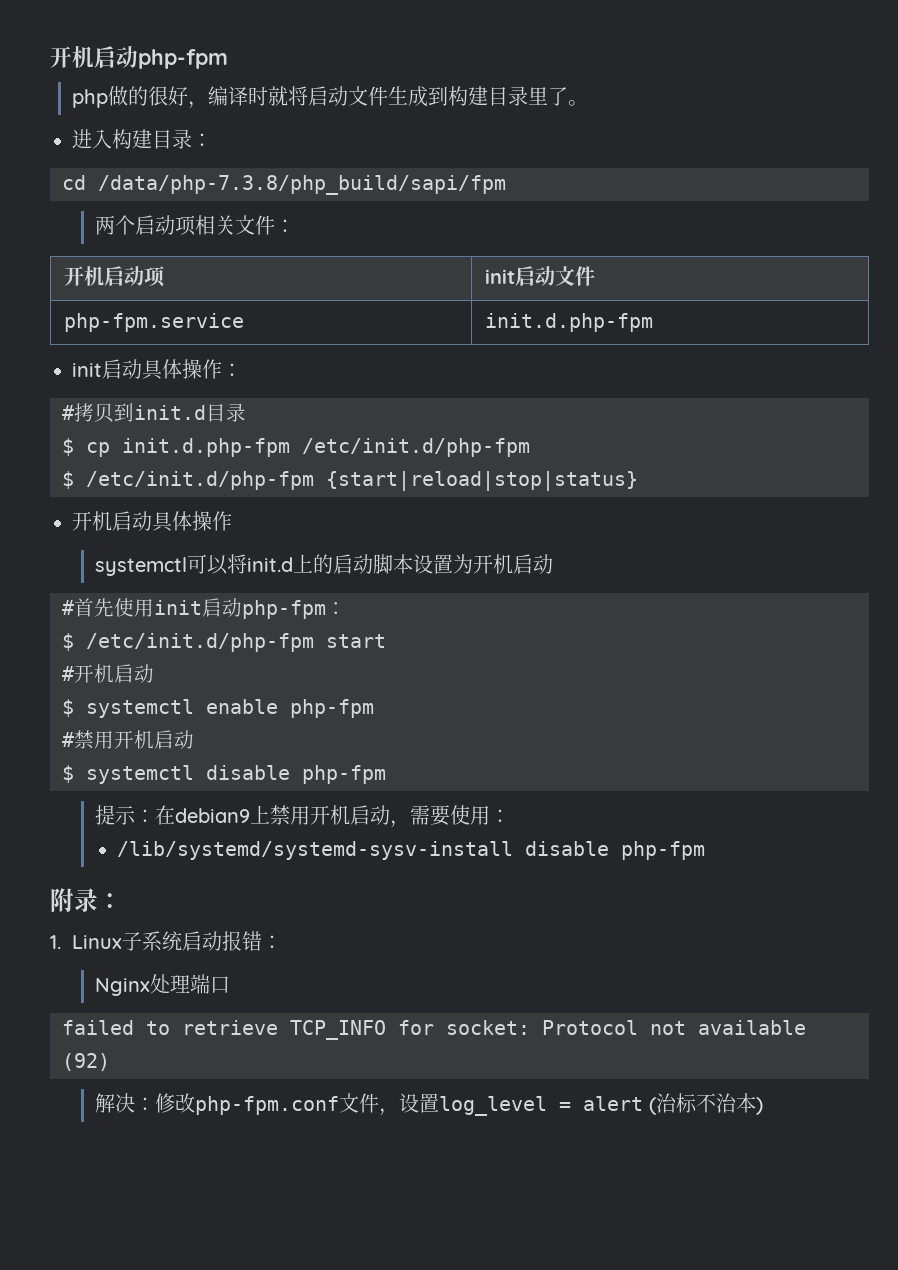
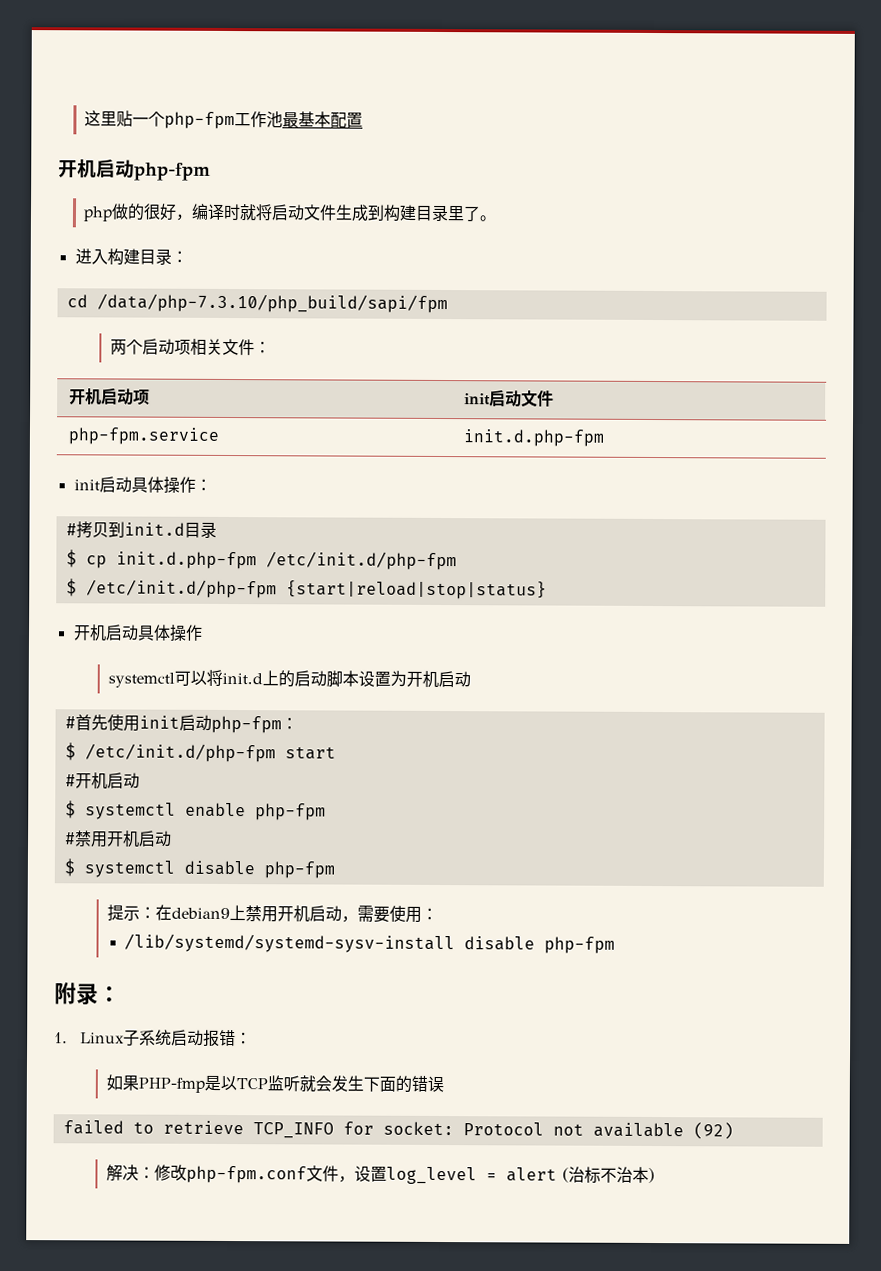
(50, 57) none -> [84,110,364,130] 这里贴一个php-fpm工作池最基本配置 //
[98,175,506,195] /data/php-7.3.8/php_build/sapi/fpm -> [96,293,448,314] /data/php-7.3.10/php_build/sapi/fpm
[94,974,230,996] Nginx处理端口 -> [105,1074,444,1093] 如果PHP-fmp是以TCP监听就会发生下面的错误

